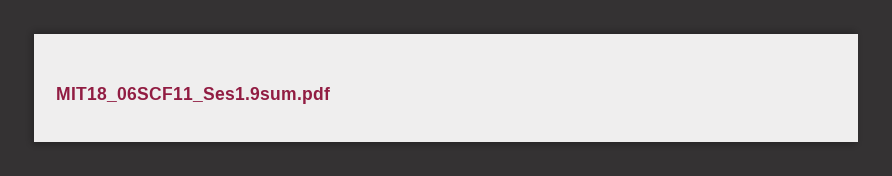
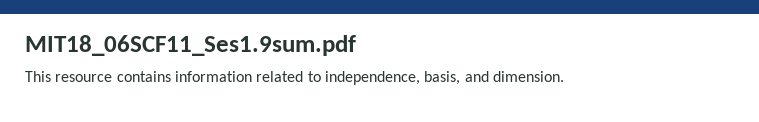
(330, 95) none -> [25,71,564,85] // This resource contains information related to independence, basis, and dimension.

